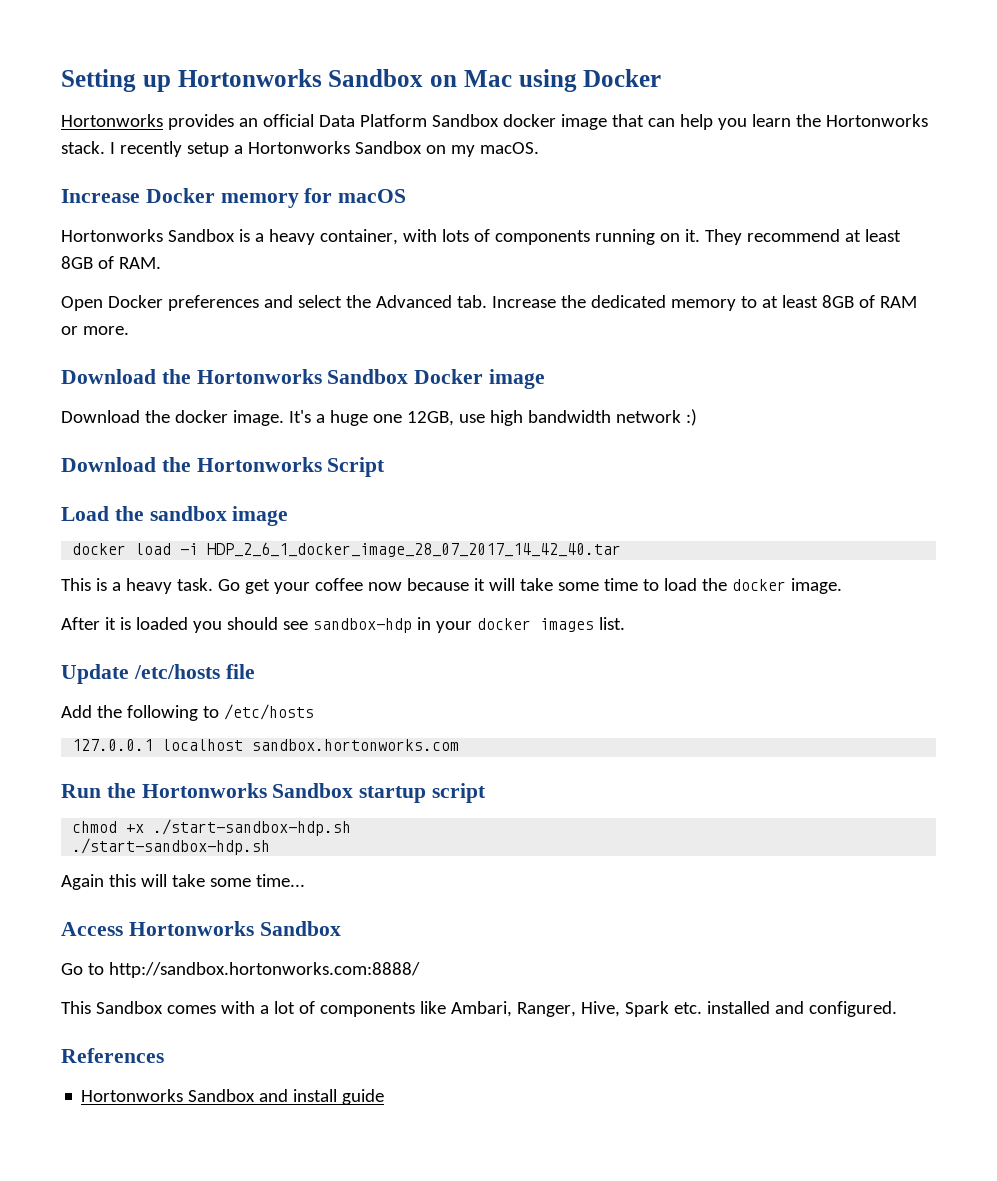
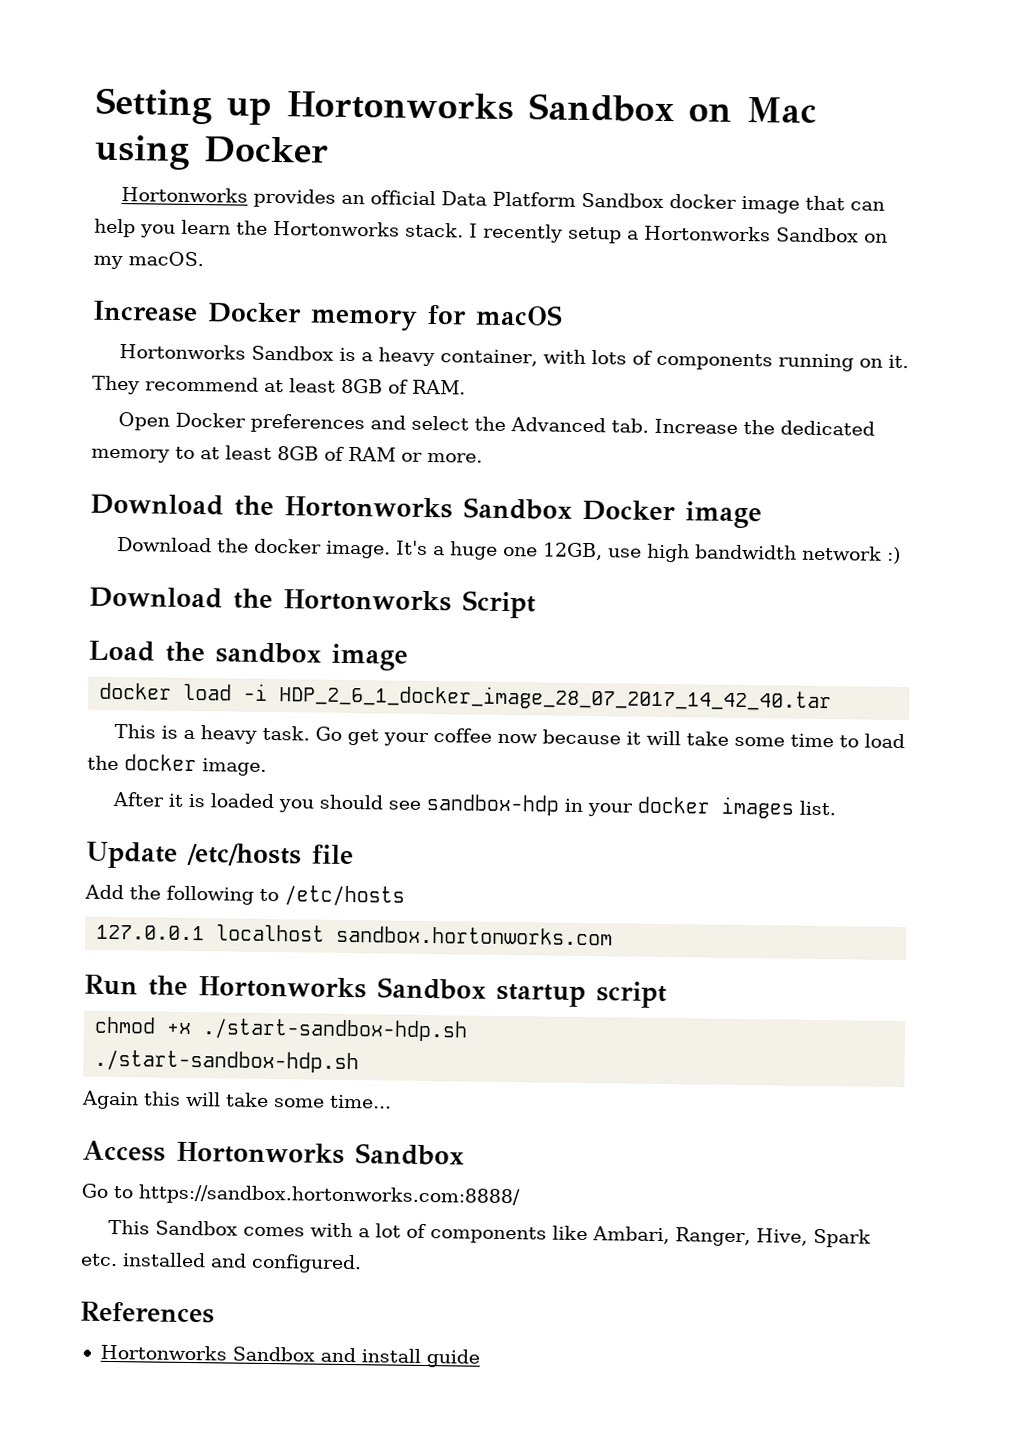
[108,962,420,978] http://sandbox.hortonworks.com:8888/ -> [138,1184,520,1208] https://sandbox.hortonworks.com:8888/

